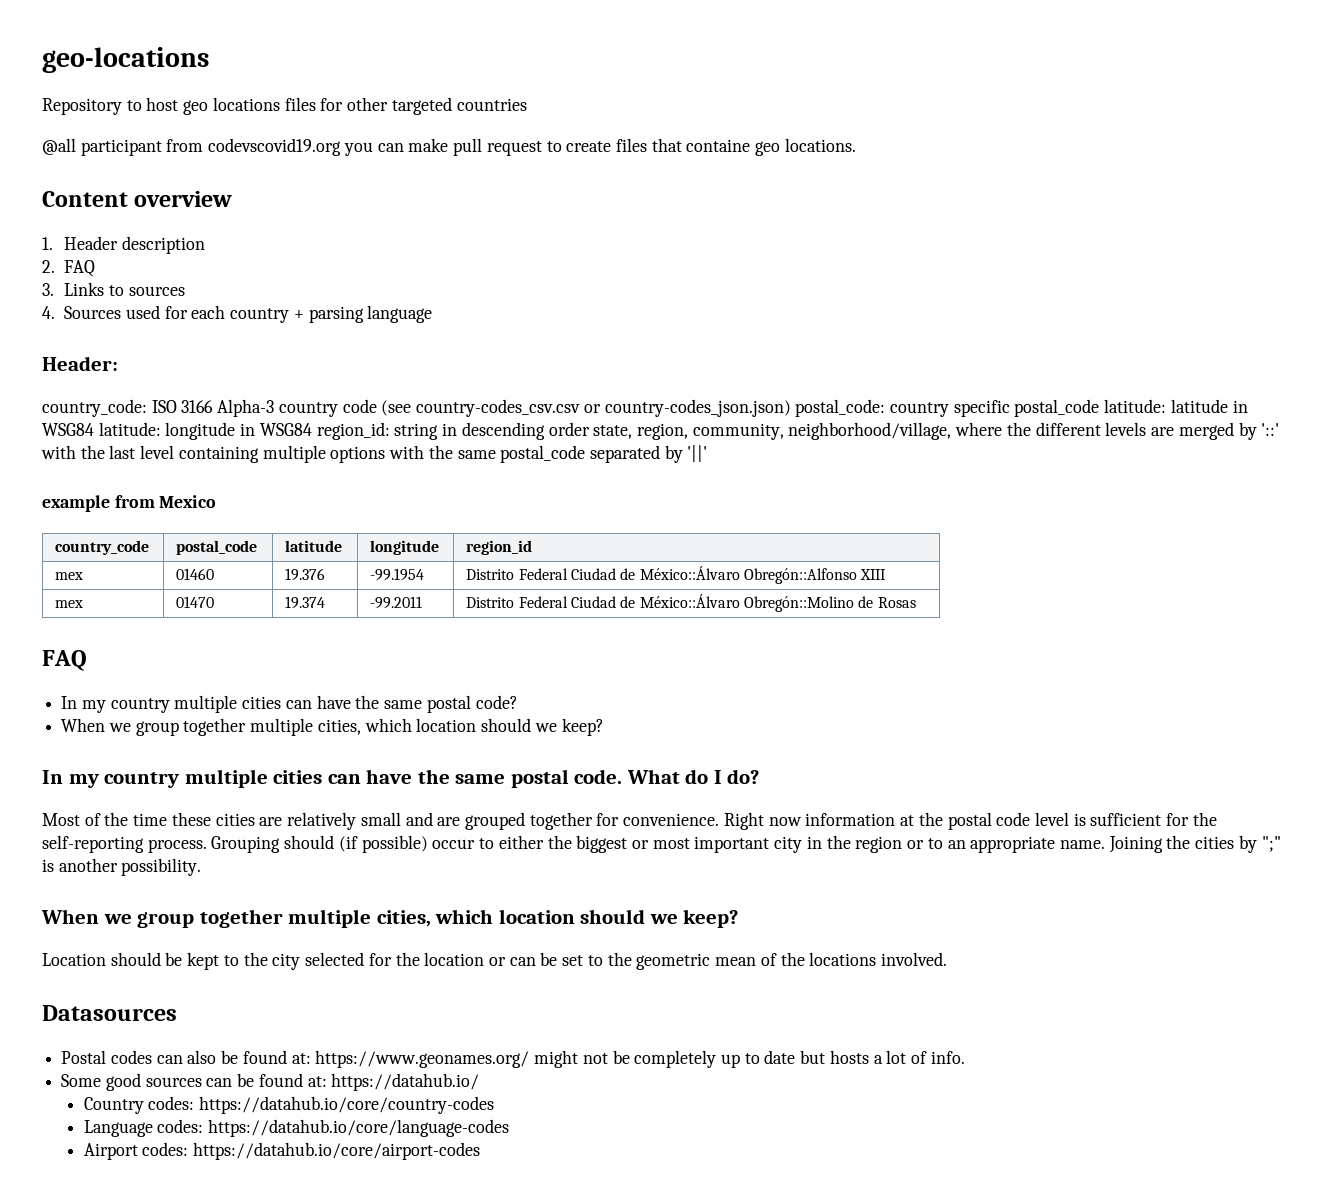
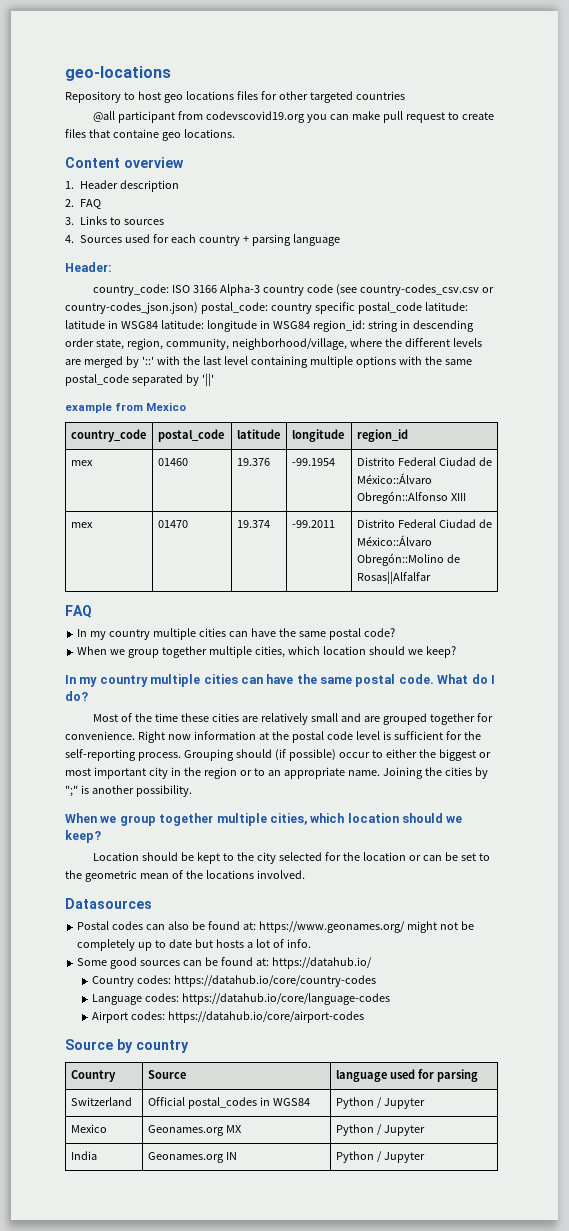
[877,597,916,608] Rosas -> [356,571,431,584] Rosas||Alfalfar
(480, 1151) none -> [65,1039,189,1053] [70,1070,116,1082] [147,1070,186,1079] [335,1069,478,1082] [70,1097,132,1106] [147,1097,310,1109] [335,1097,425,1109] [70,1124,107,1133] [147,1125,242,1136] [335,1124,425,1136] [70,1151,97,1160] [147,1152,237,1163] [335,1151,425,1163] // Source by country // Country | Source | language used for parsing // Switzerland | Official postal_codes in WGS84 | Python / Jupyter // Mexico | Geonames.org MX | Python / Jupyter // India | Geonames.org IN | Python / Jupyter

